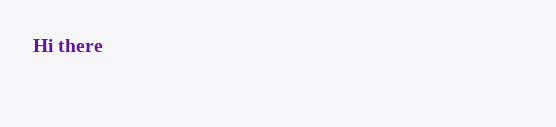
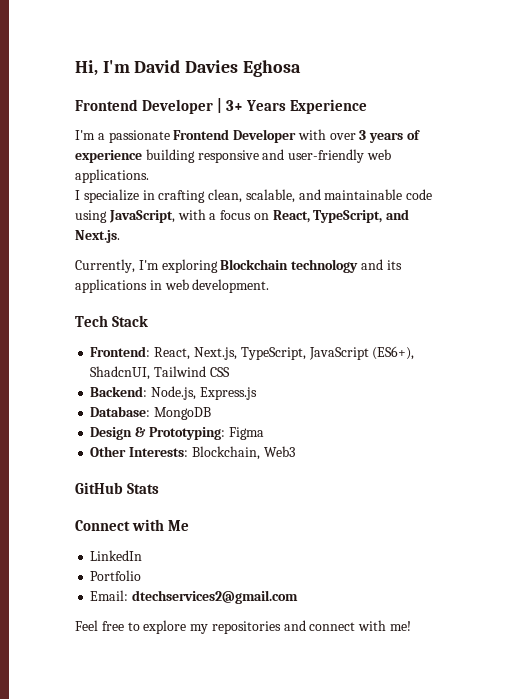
[33,39,104,52] Hi there -> [75,60,301,77] [75,98,368,114] [75,129,421,143] [75,149,391,163] [75,169,149,183] [75,189,433,203] [75,209,410,223] [75,230,120,243] [75,259,402,273] [75,279,270,293] [75,315,149,327] [90,346,415,360] [90,366,230,380] [90,386,257,400] [90,406,212,420] [90,427,264,440] [90,446,295,460] [75,482,160,494] [75,519,190,531] [90,550,143,561] [90,570,142,581] [90,590,299,604] [75,620,412,634] Hi, I'm David Davies Eghosa // Frontend Developer | 3+ Years Experience // I'm a passionate Frontend Developer with over 3 years of experience building responsive and user-friendly web applications. // I specialize in crafting clean, scalable, and maintainable code using JavaScript, with a focus on React, TypeScript, and Next.js. // Currently, I'm exploring Blockchain technology and its applications in web development. // Tech Stack // Frontend: React, Next.js, TypeScript, JavaScript (ES6+), ShadcnUI, Tailwind CSS // Backend: Node.js, Express.js // Database: MongoDB // Design & Prototyping: Figma // Other Interests: Blockchain, Web3 // GitHub Stats // Connect with Me // LinkedIn // Portfolio // Email: dtechservices2@gmail.com // Feel free to explore my repositories and connect with me!

